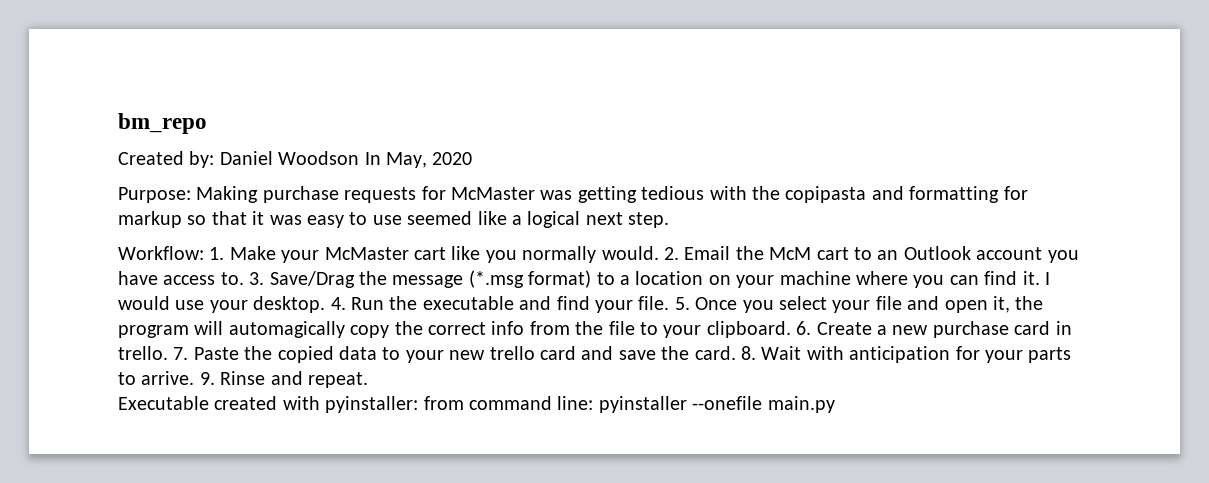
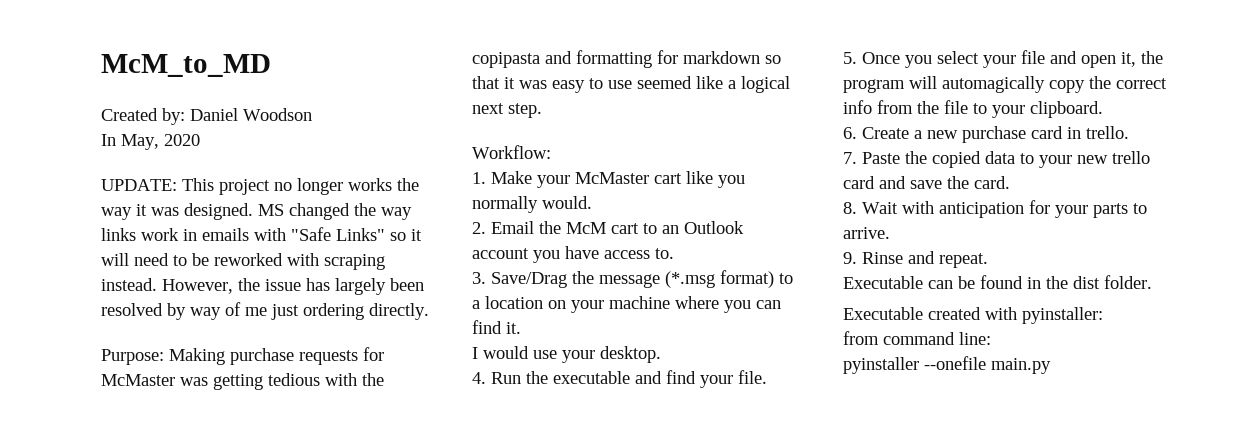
[118,113,207,134] bm_repo -> [101,54,271,77] McM_to_MD
(360, 158) none -> (312, 114) //
(473, 158) none -> [101,178,419,195] [101,203,412,220] [101,227,422,241] [101,253,385,270] [101,278,424,295] [101,302,429,320] // UPDATE: This project no longer works the way it was designed. MS changed the way links work in emails with "Safe Links" so it will need to be reworked with scraping instead. However, the issue has largely been resolved by way of me just ordering directly.
[118,211,182,228] markup -> [683,51,760,64] markdown
(204, 253) none -> (551, 152) //
(659, 253) none -> (592, 202) //
(244, 278) none -> (674, 253) //
(1040, 278) none -> (521, 328) //
(326, 304) none -> (661, 354) //
(670, 303) none -> (767, 377) //
(791, 329) none -> (1103, 109) //
(168, 353) none -> (1129, 132) //
(736, 353) none -> (1010, 182) //
(195, 378) none -> (890, 233) //
(368, 380) none -> [843,275,1152,289] // Executable can be found in the dist folder.
(419, 404) none -> (1103, 315) //
(594, 403) none -> (991, 338) //

